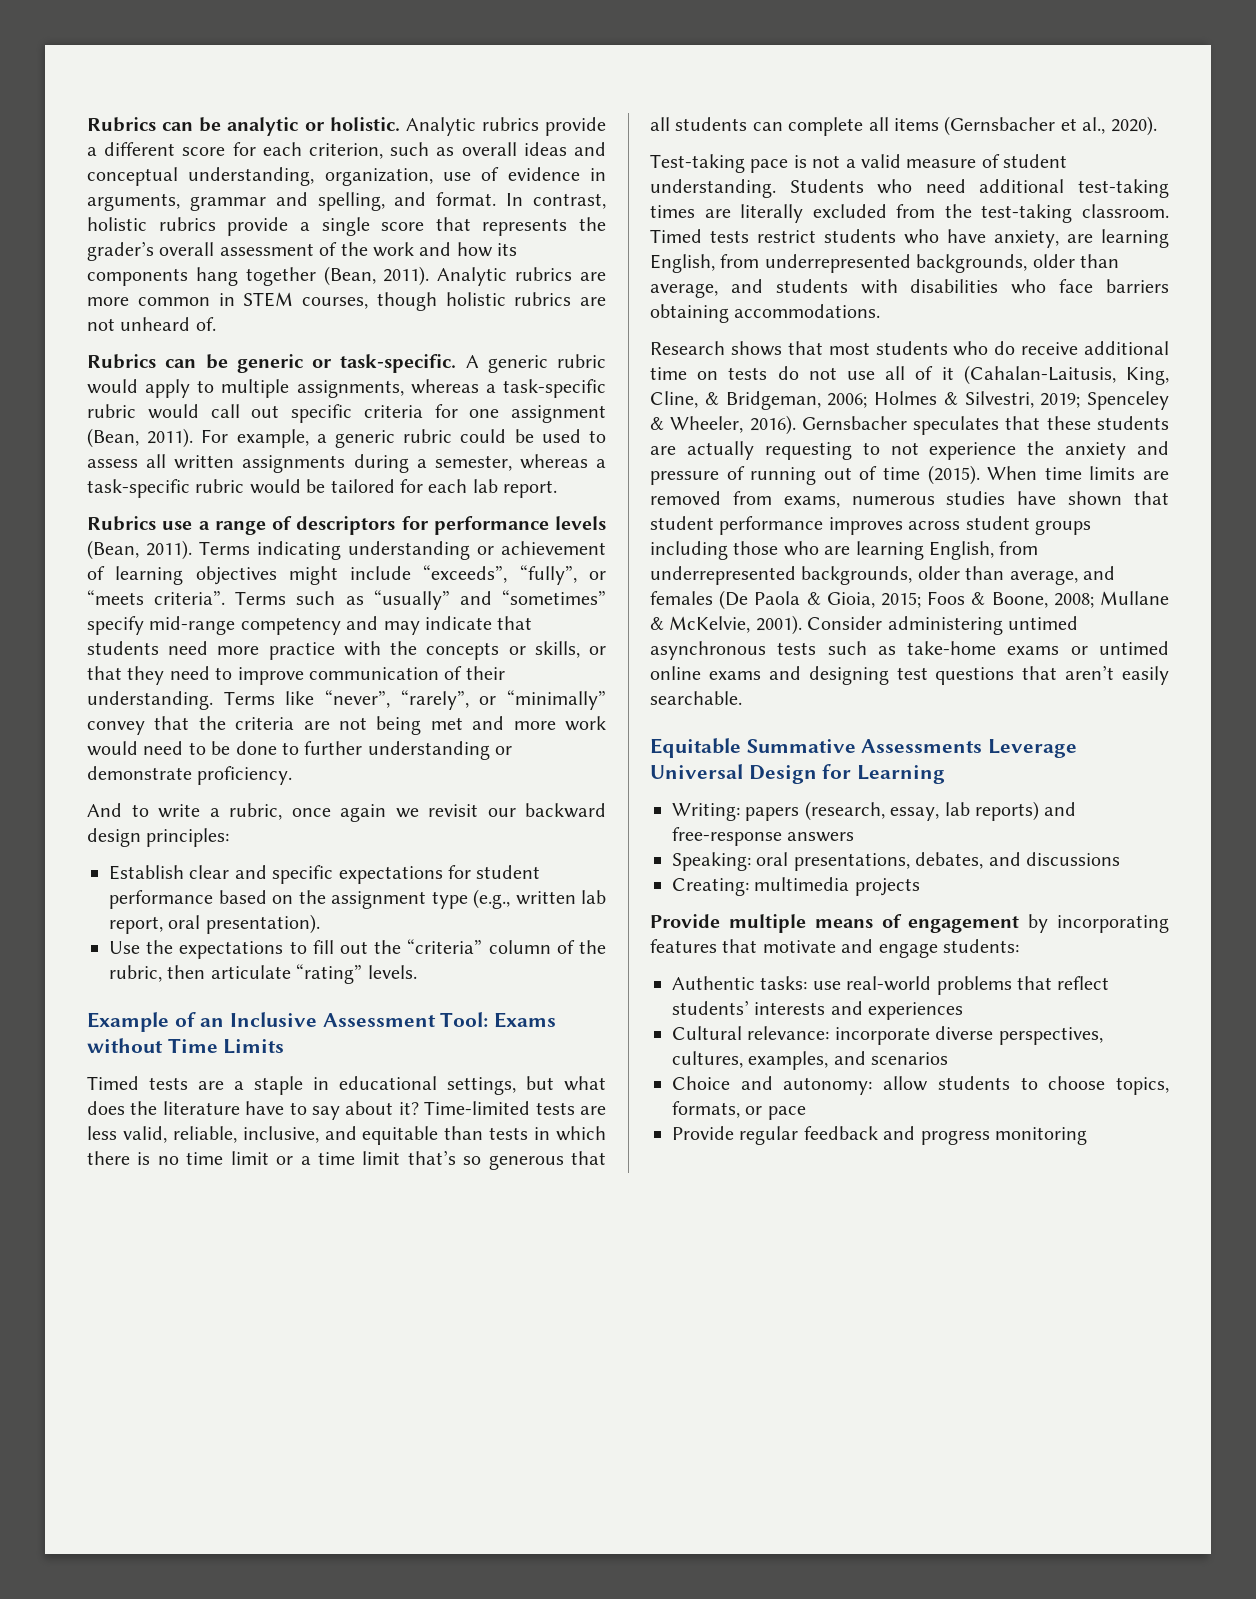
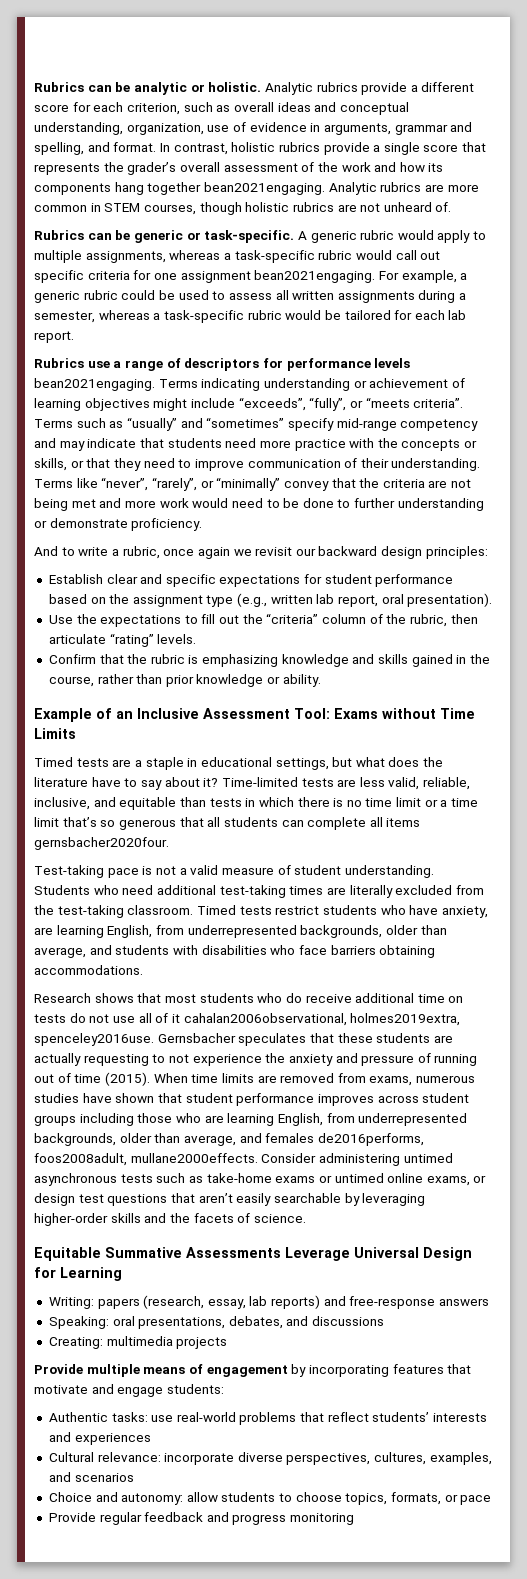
[323,266,430,286] (Bean, 2011). -> [203,182,325,195] bean2021engaging.
[87,428,194,448] (Bean, 2011). -> [254,270,376,283] bean2021engaging.
[87,540,192,560] (Bean, 2011). -> [34,378,155,391] bean2021engaging.
(417, 972) none -> [48,654,490,667] [48,674,321,687] // Confirm that the rubric is emphasizing knowledge and skills gained in the course, rather than prior knowledge or ability.
[944,116,1157,136] (Gernsbacher et al., 2020). -> [34,837,169,850] gernsbacher2020four.
[963,365,1169,385] [650,391,1169,410] [650,415,796,435] (Cahalan-Laitusis, King, Cline, & Bridgeman, 2006; Holmes & Silvestri, 2019; Spenceley & Wheeler, 2016). -> [183,1013,461,1026] [34,1033,154,1046] cahalan2006observational, holmes2019extra, spenceley2016use.
[719,590,1169,610] [650,615,802,635] (De Paola & Gioia, 2015; Foos & Boone, 2008; Mullane & McKelvie, 2001). -> [317,1133,424,1146] [34,1153,258,1166] de2016performs, foos2008adult, mullane2000effects.
[708,666,889,685] exams and designing -> [426,1175,487,1186] [34,1193,75,1206] exams, or design
[650,691,742,705] searchable. -> [273,1193,426,1206] [34,1213,306,1226] searchable by leveraging higher-order skills and the facets of science.

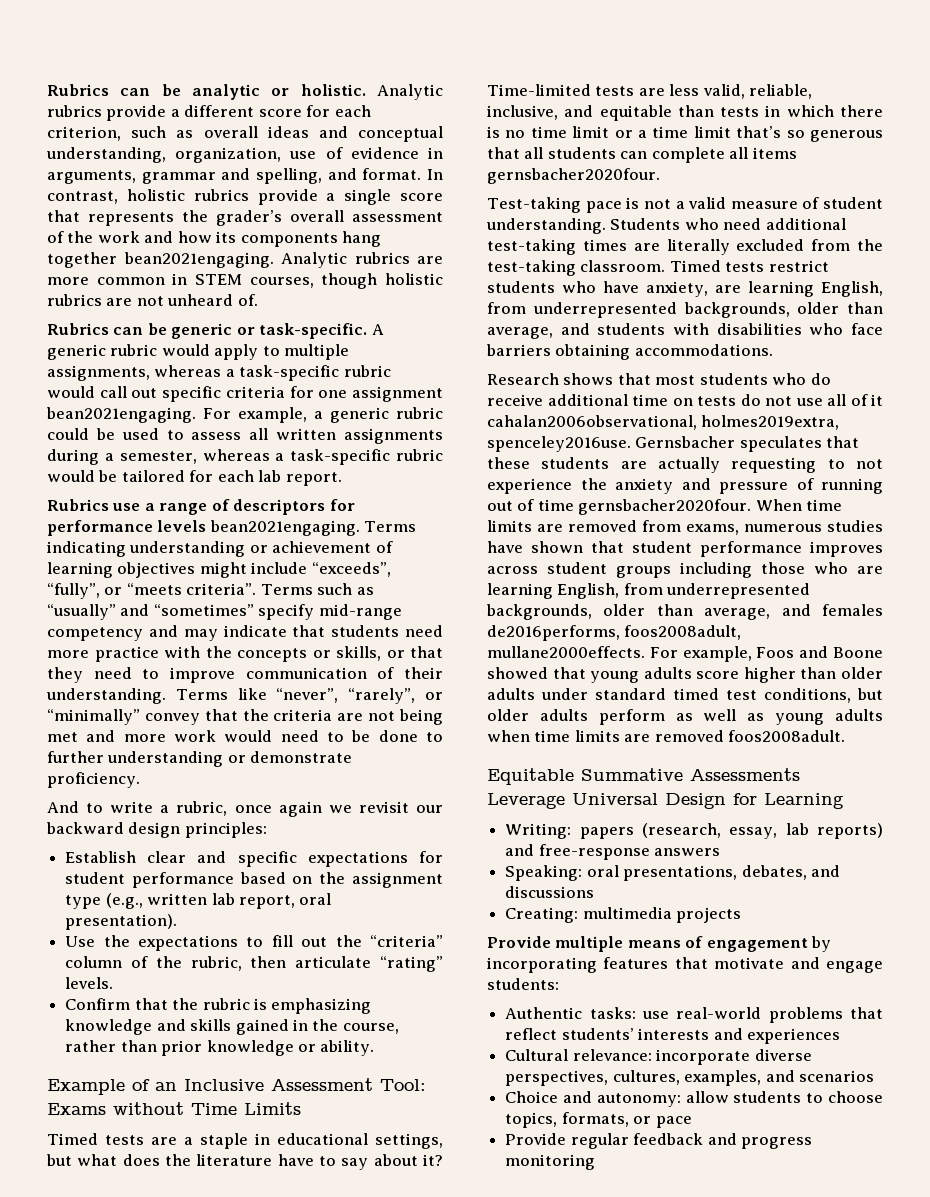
[104,1072,150,1086] (2015). -> [578,499,752,515] gernsbacher2020four.
[261,1153,453,1166] [34,1173,487,1186] [34,1193,426,1206] [34,1213,306,1226] Consider administering untimed asynchronous tests such as take-home exams or untimed online exams, or design test questions that aren’t easily searchable by leveraging higher-order skills and the facets of science. -> [649,646,883,662] [487,667,883,683] [487,688,883,703] [487,709,883,725] [487,730,846,742] For example, Foos and Boone showed that young adults score higher than older adults under standard timed test conditions, but older adults perform as well as young adults when time limits are removed foos2008adult.

